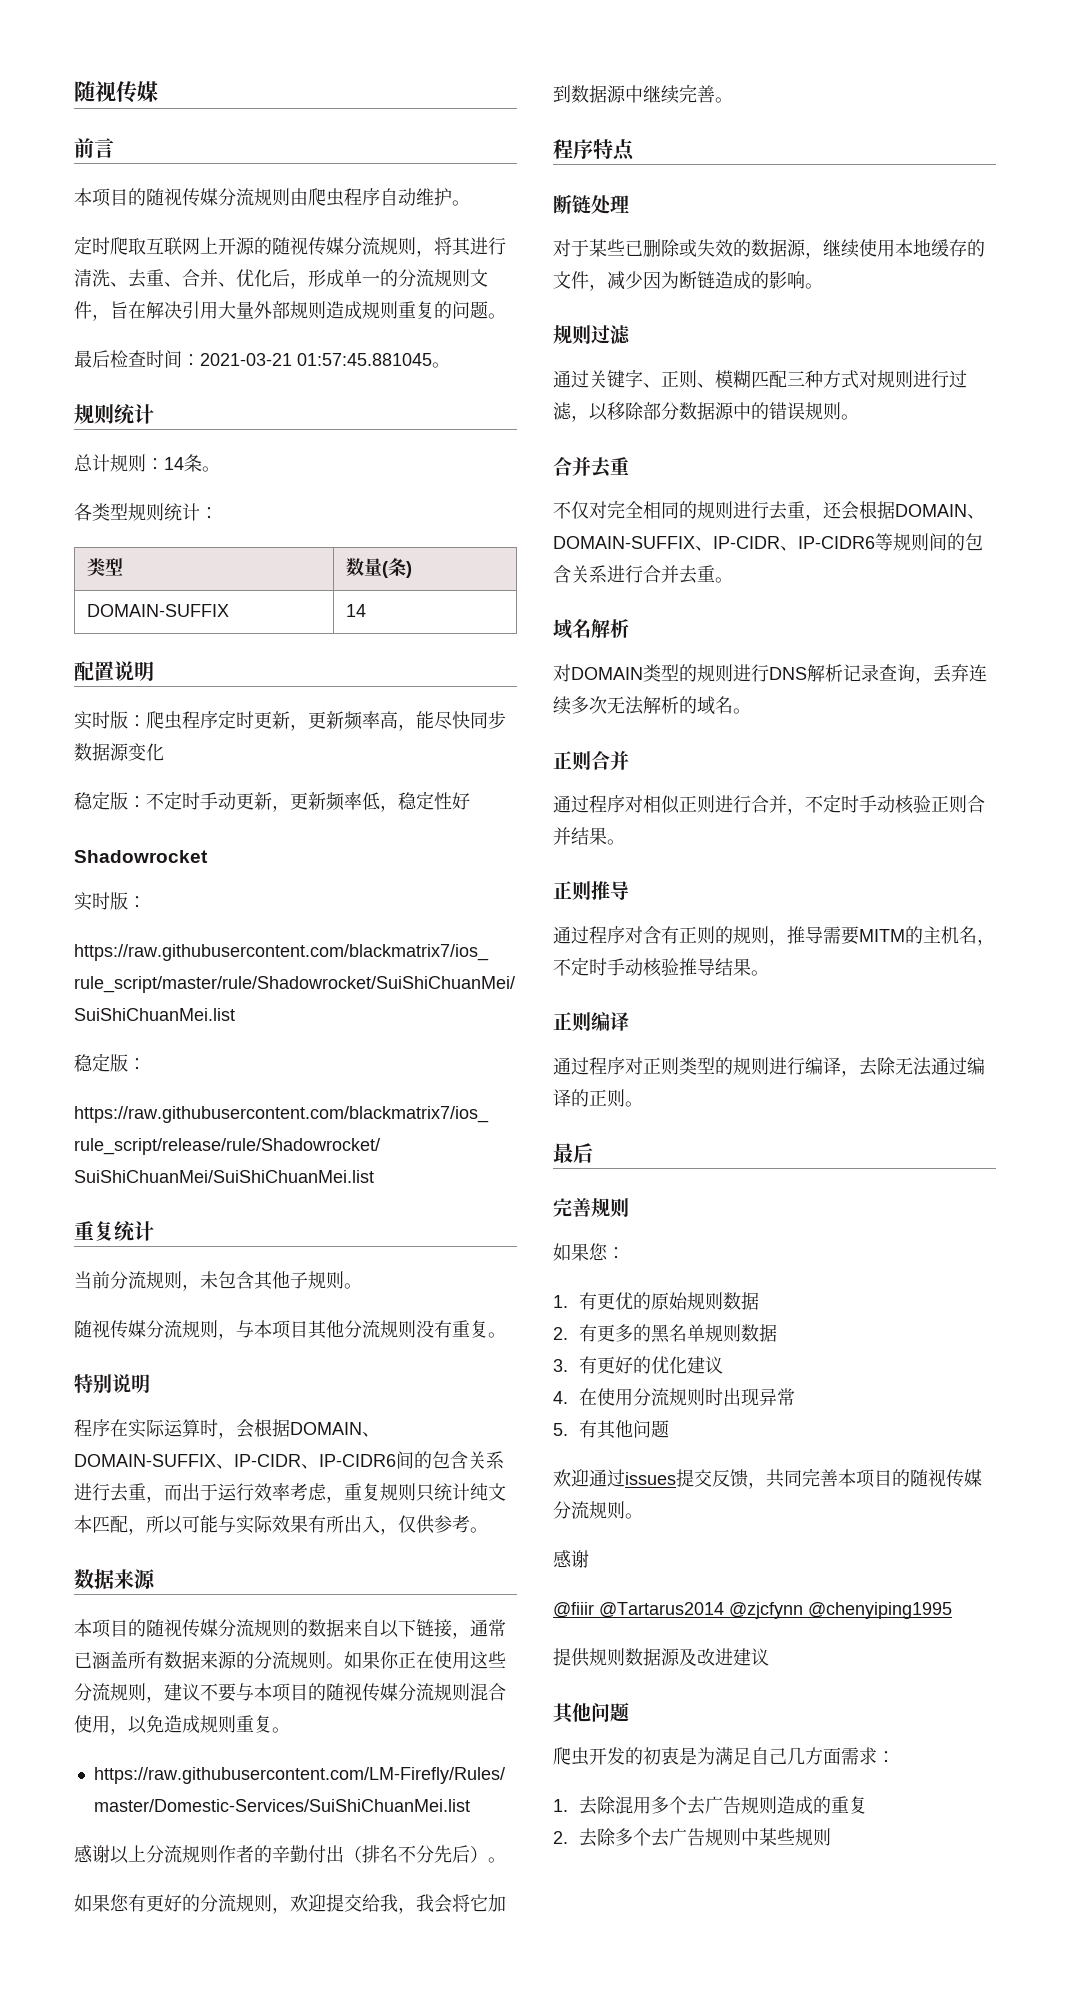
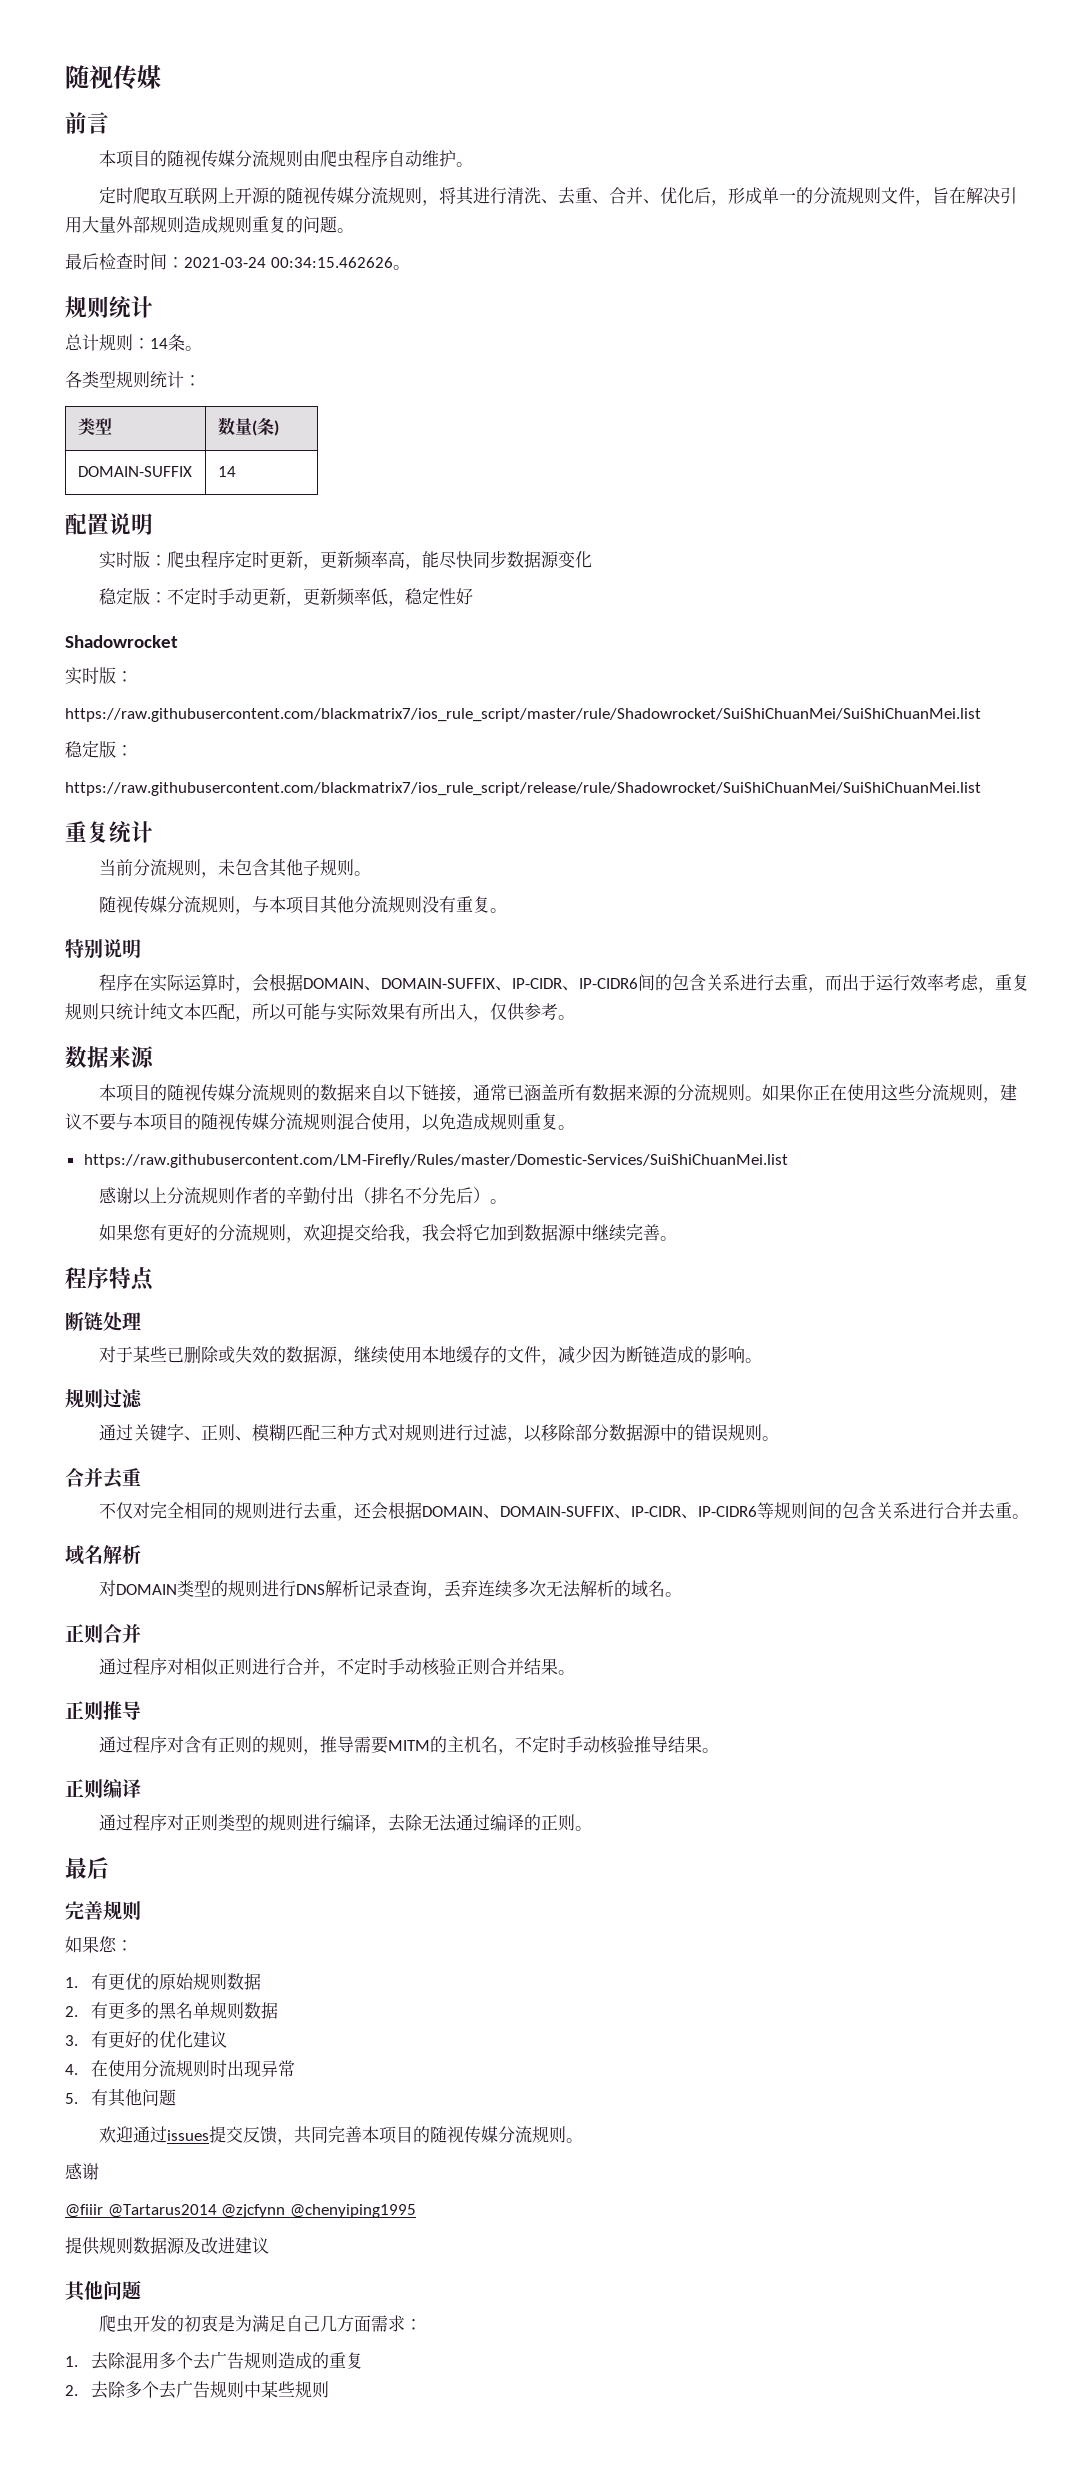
[200,353,432,366] 2021-03-21 01:57:45.881045 -> [184,257,393,268] 2021-03-24 00:34:15.462626

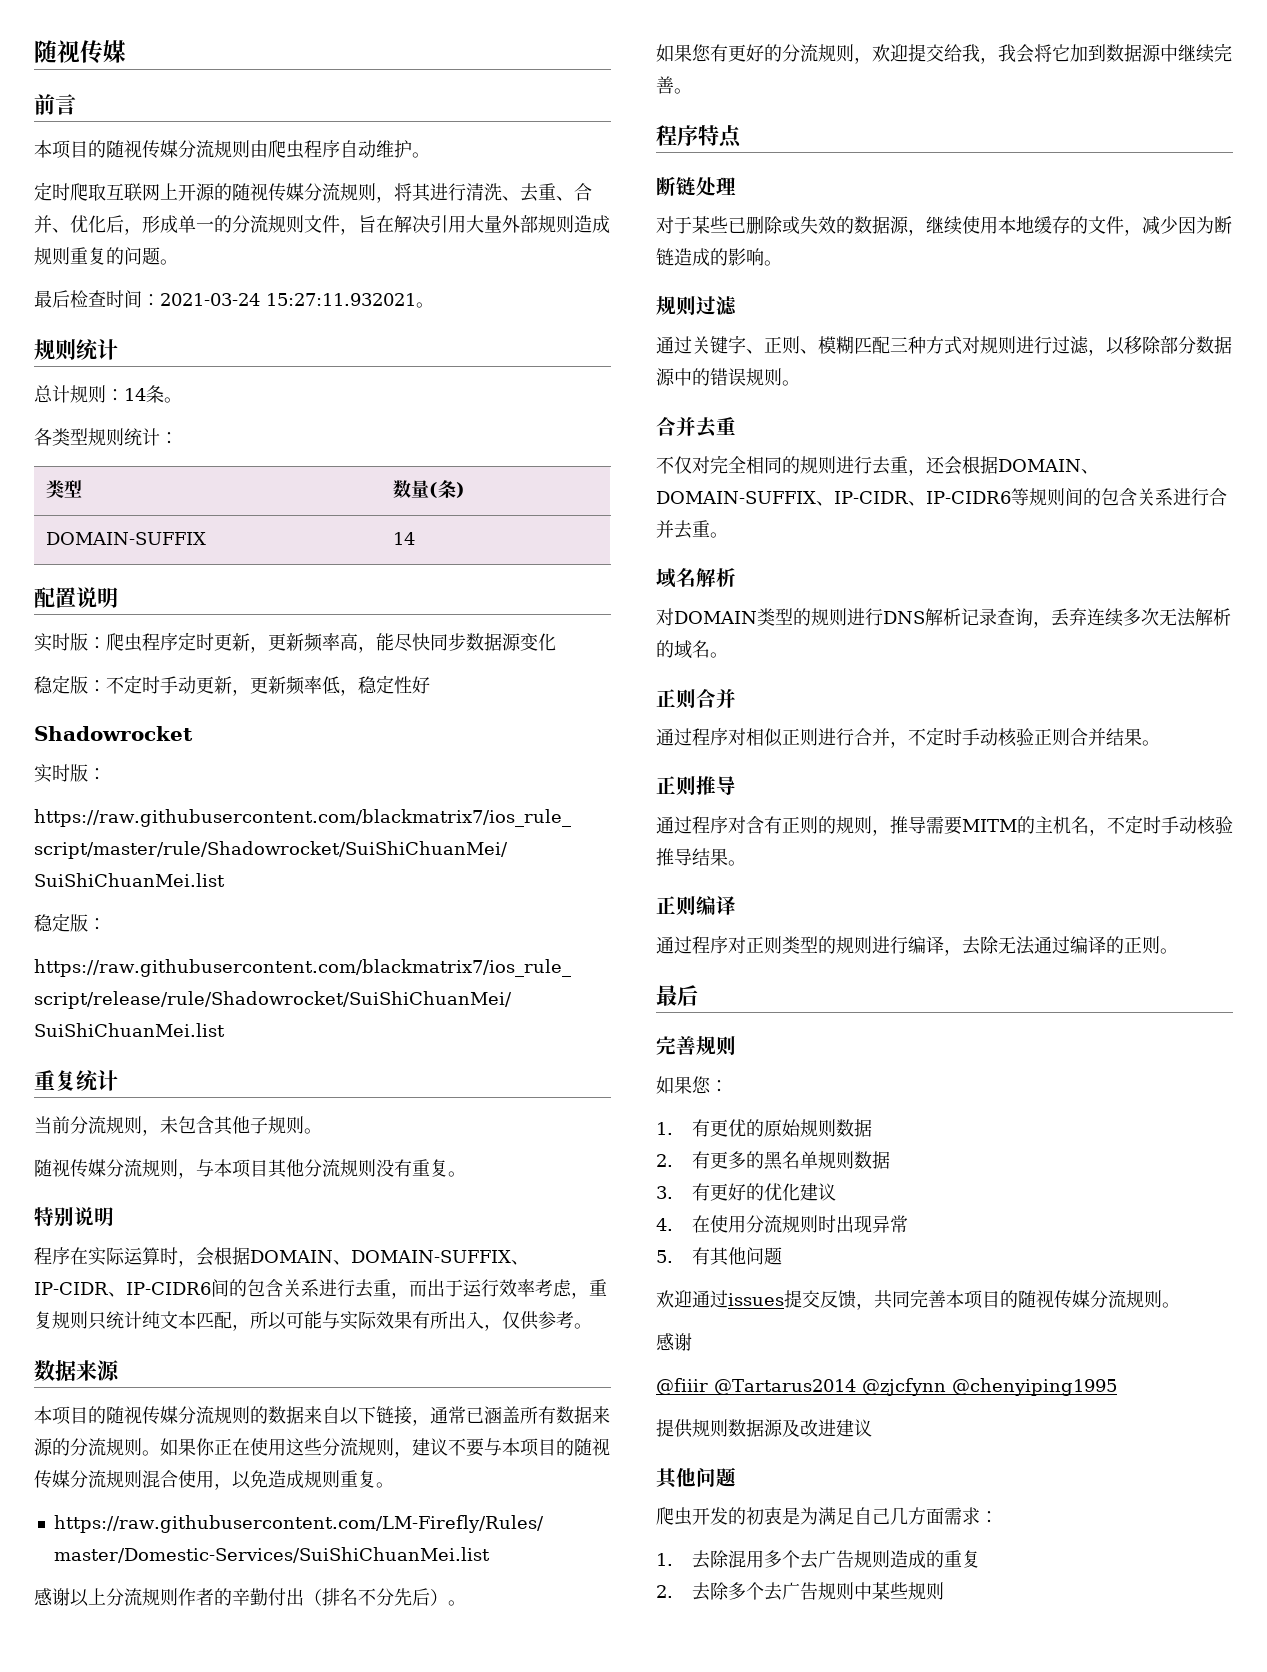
[270,257,393,268] 00:34:15.462626 -> [266,293,416,306] 15:27:11.932021

